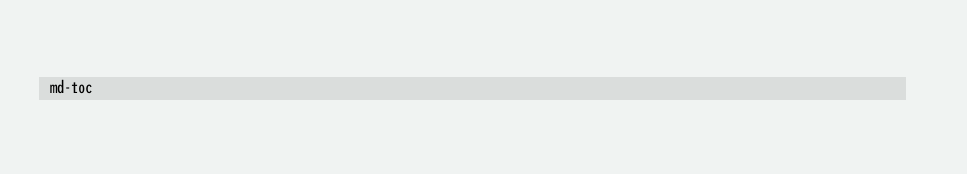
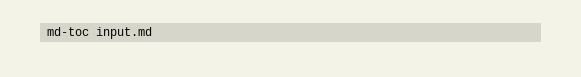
(92, 86) none -> [95,27,152,39] input.md

